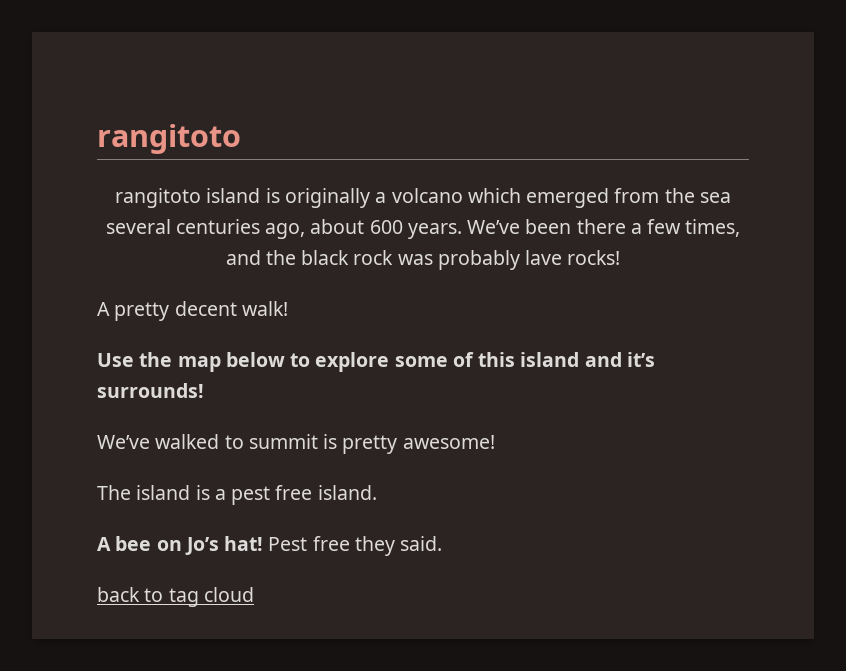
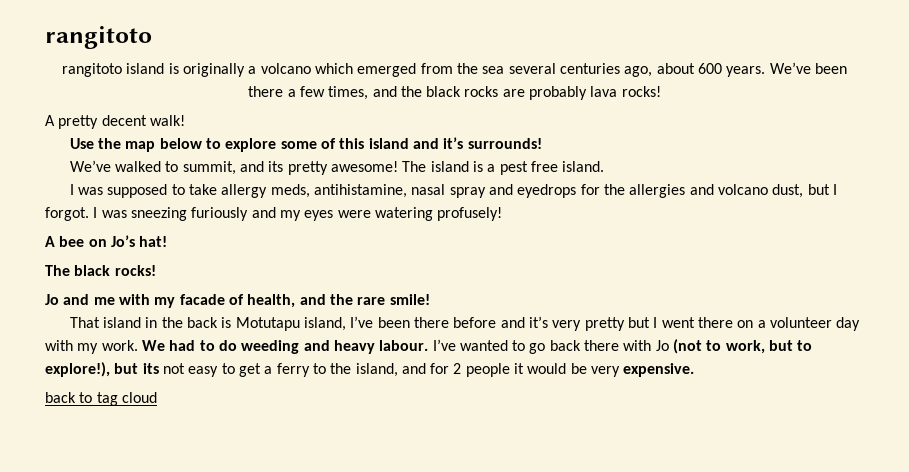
[353,250,563,270] rock was probably lave -> [464,86,618,100] rocks are probably lava
[248,434,338,449] summit is -> [182,161,284,175] summit, and its
(495, 442) // -> (399, 166) none
(377, 492) none -> [69,184,837,198] [45,207,503,221] // I was supposed to take allergy meds, antihistamine, nasal spray and eyedrops for the allergies and volcano dust, but I forgot. I was sneezing furiously and my eyes were watering profusely!
[268,536,443,556] Pest free they said. -> [45,265,156,276] [45,294,430,308] [69,316,861,331] [45,339,813,354] [45,362,695,377] // The black rocks! // Jo and me with my facade of health, and the rare smile! // That island in the back is Motutapu island, I’ve been there before and it’s very pretty but I went there on a volunteer day with my work. We had to do weeding and heavy labour. I’ve wanted to go back there with Jo (not to work, but to explore!), but its not easy to get a ferry to the island, and for 2 people it would be very expensive.

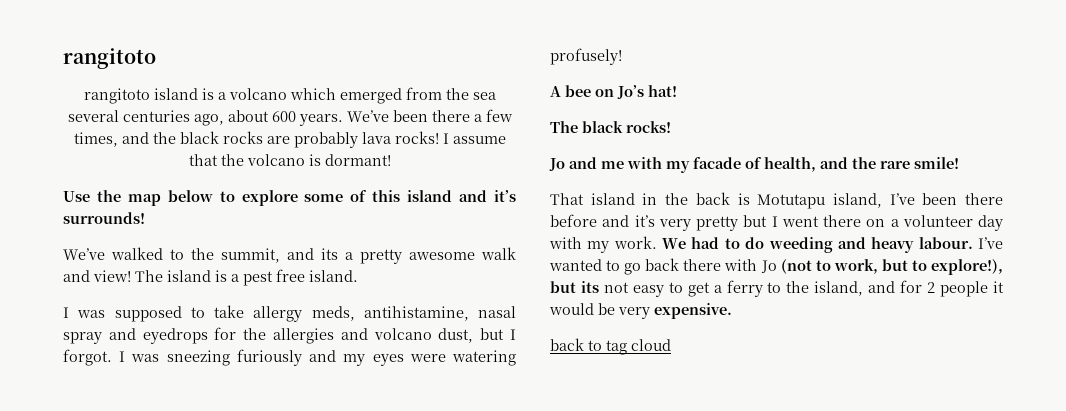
[183,63,246,77] originally -> (214, 94) none
[45,115,185,129] // A pretty decent walk! -> [442,133,506,144] [188,154,391,166] I assume that the volcano is dormant!
(179, 166) none -> [191,248,214,260] the
[287,161,399,175] pretty awesome! -> [345,247,516,264] [63,270,131,282] a pretty awesome walk and view!

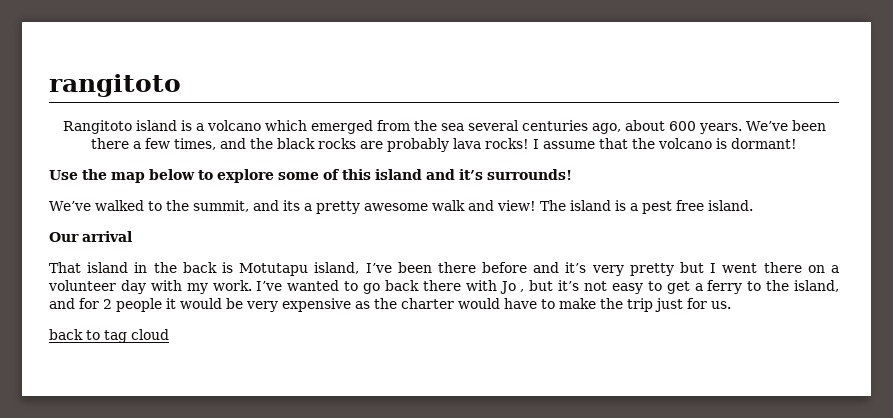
[83,88,150,104] rangitoto -> [62,120,132,134] Rangitoto
[63,305,516,322] [63,327,516,344] [63,349,516,366] [550,48,622,65] [550,85,677,99] [550,121,671,133] [549,157,959,173] I was supposed to take allergy meds, antihistamine, nasal spray and eyedrops for the allergies and volcano dust, but I forgot. I was sneezing furiously and my eyes were watering profusely! // A bee on Jo’s hat! // The black rocks! // Jo and me with my facade of health, and the rare smile! -> [49,231,132,242] Our arrival
[662,237,973,253] We had to do weeding and heavy labour. -> (252, 285) none
[780,259,1003,275] [550,281,599,293] (not to work, but to explore!), but its -> [520,280,580,292] , but it’s
[654,303,732,319] expensive. -> [282,298,731,312] expensive as the charter would have to make the trip just for us.

